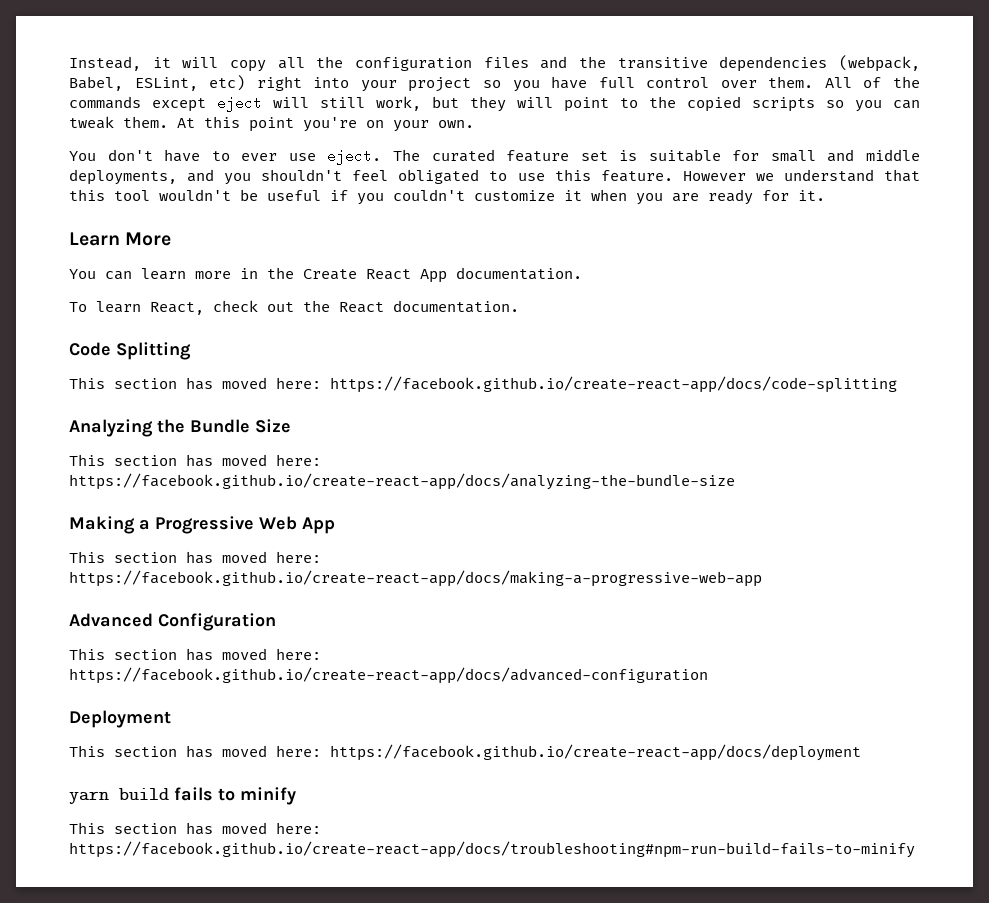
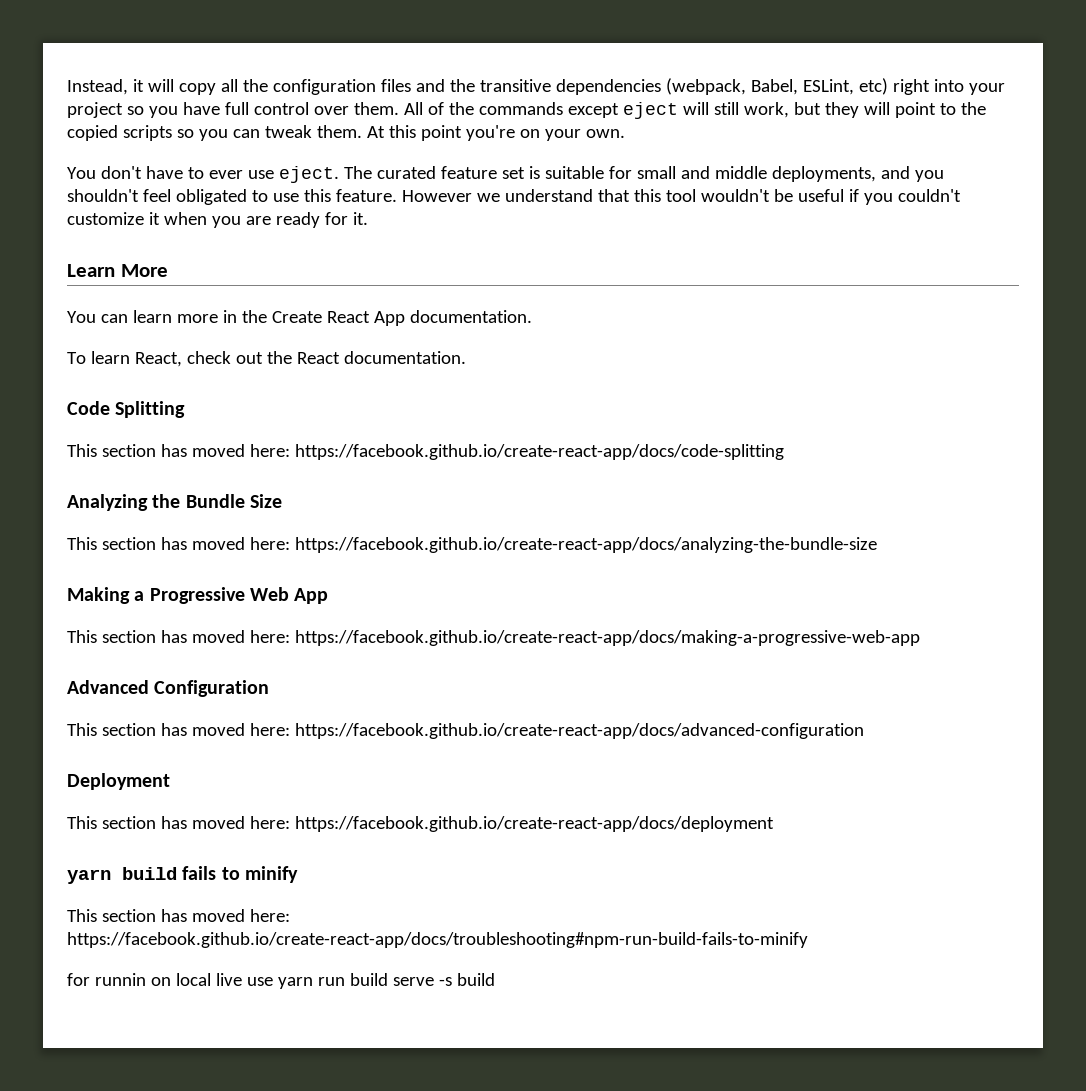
(915, 849) none -> [67,973,495,989] // for runnin on local live use yarn run build serve -s build

